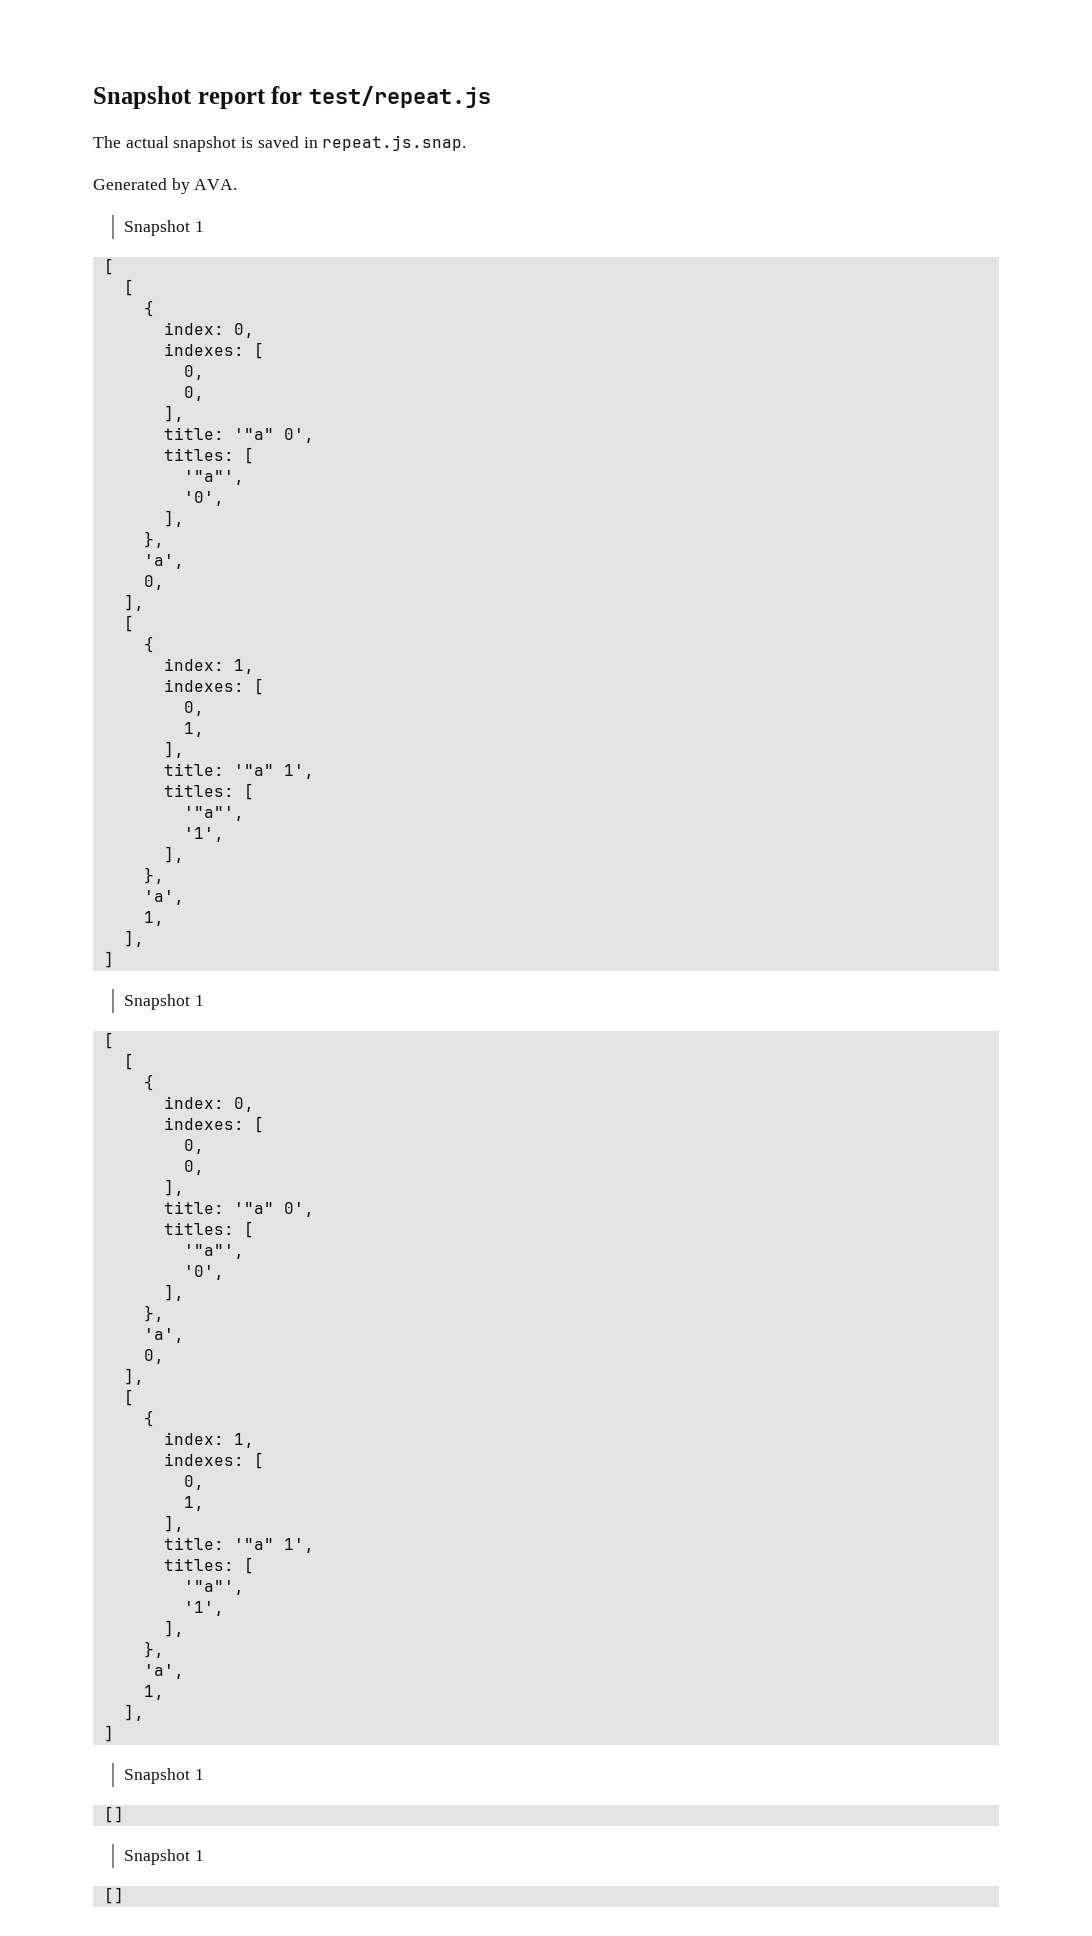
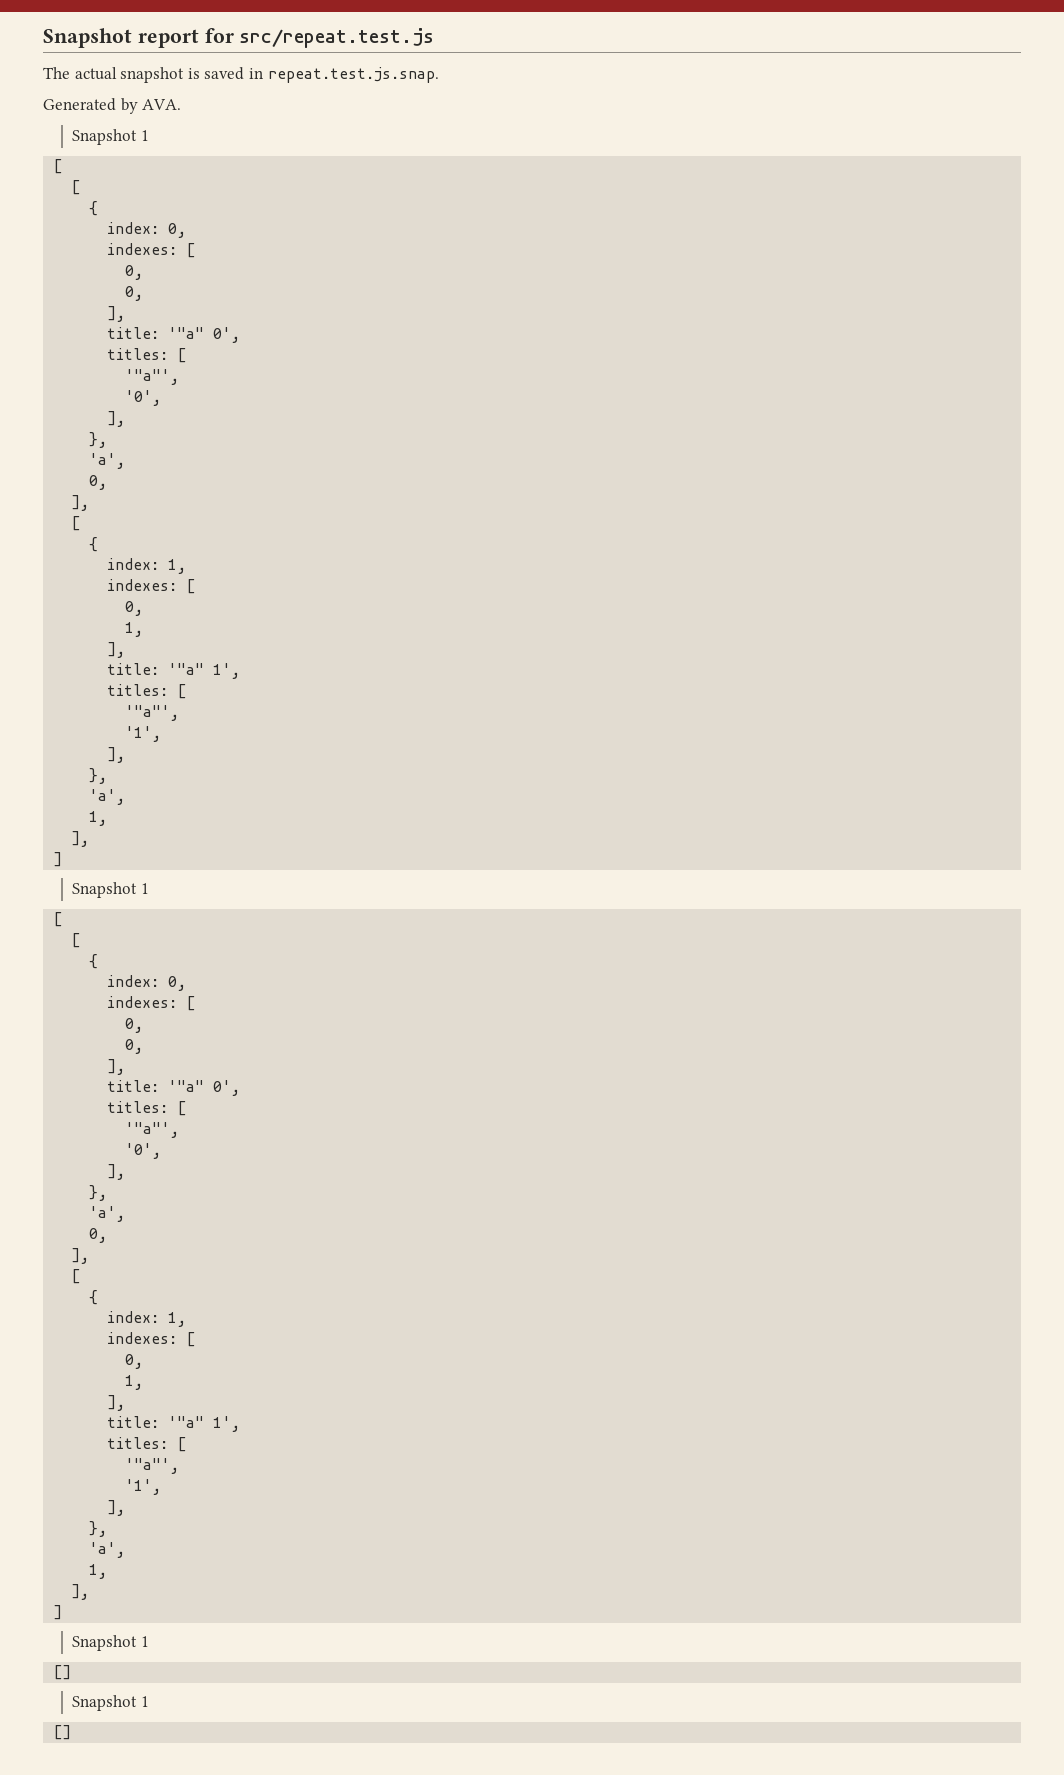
[308,86,491,108] test/repeat.js -> [239,28,435,48] src/repeat.test.js
[322,135,467,151] repeat.js.snap. -> [267,67,439,83] repeat.test.js.snap.

